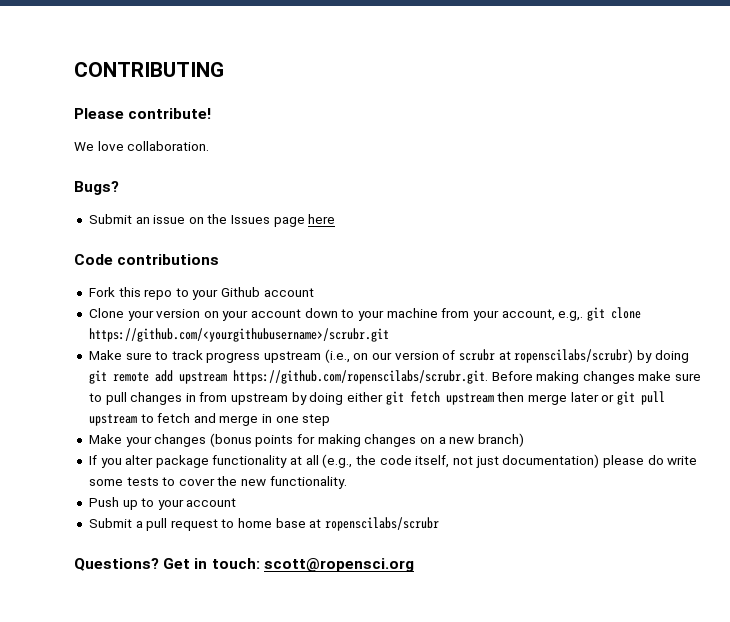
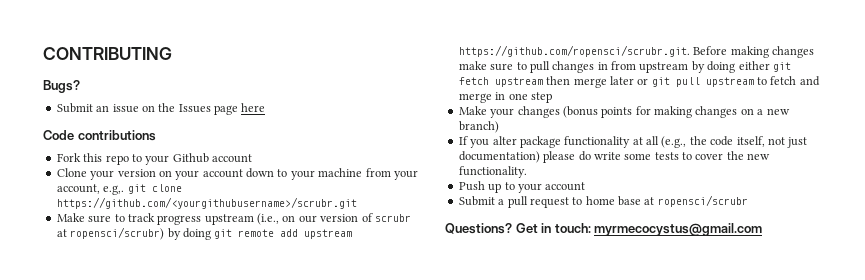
[74,108,212,119] [74,141,210,151] // Please contribute! // We love collaboration. -> (172, 53) none
[514,349,634,363] ropenscilabs/scrubr) -> [70,227,165,240] ropensci/scrubr)
[232,370,488,384] https://github.com/ropenscilabs/scrubr.git. -> [458,45,690,57] https://github.com/ropensci/scrubr.git.
[325,517,440,531] ropenscilabs/scrubr -> [657,195,748,207] ropensci/scrubr
[263,558,414,572] scott@ropensci.org -> [594,223,763,236] myrmecocystus@gmail.com

